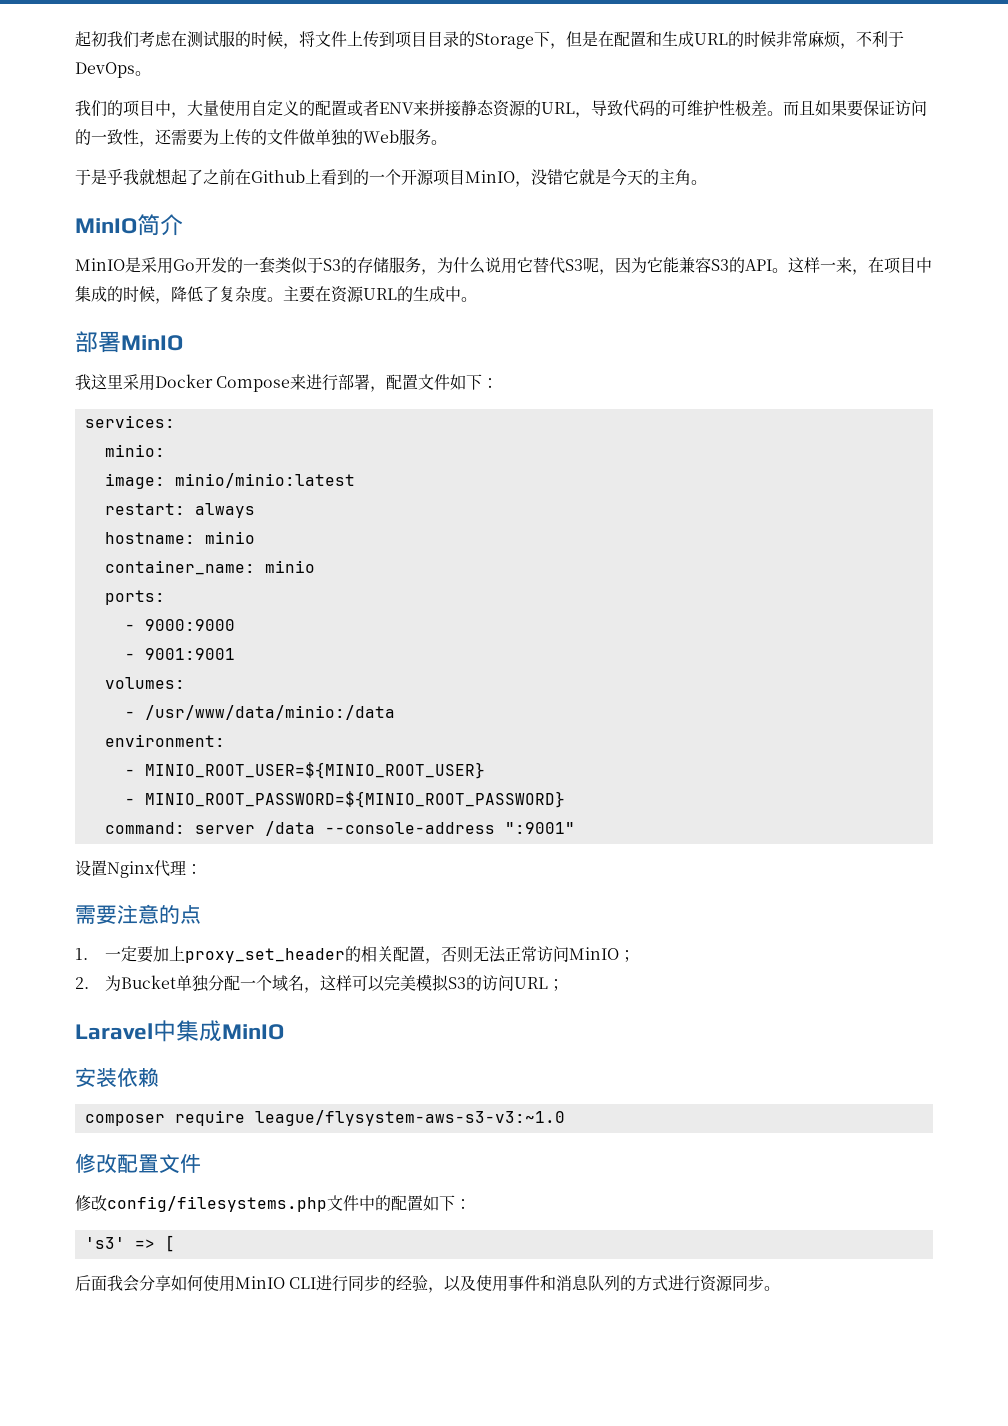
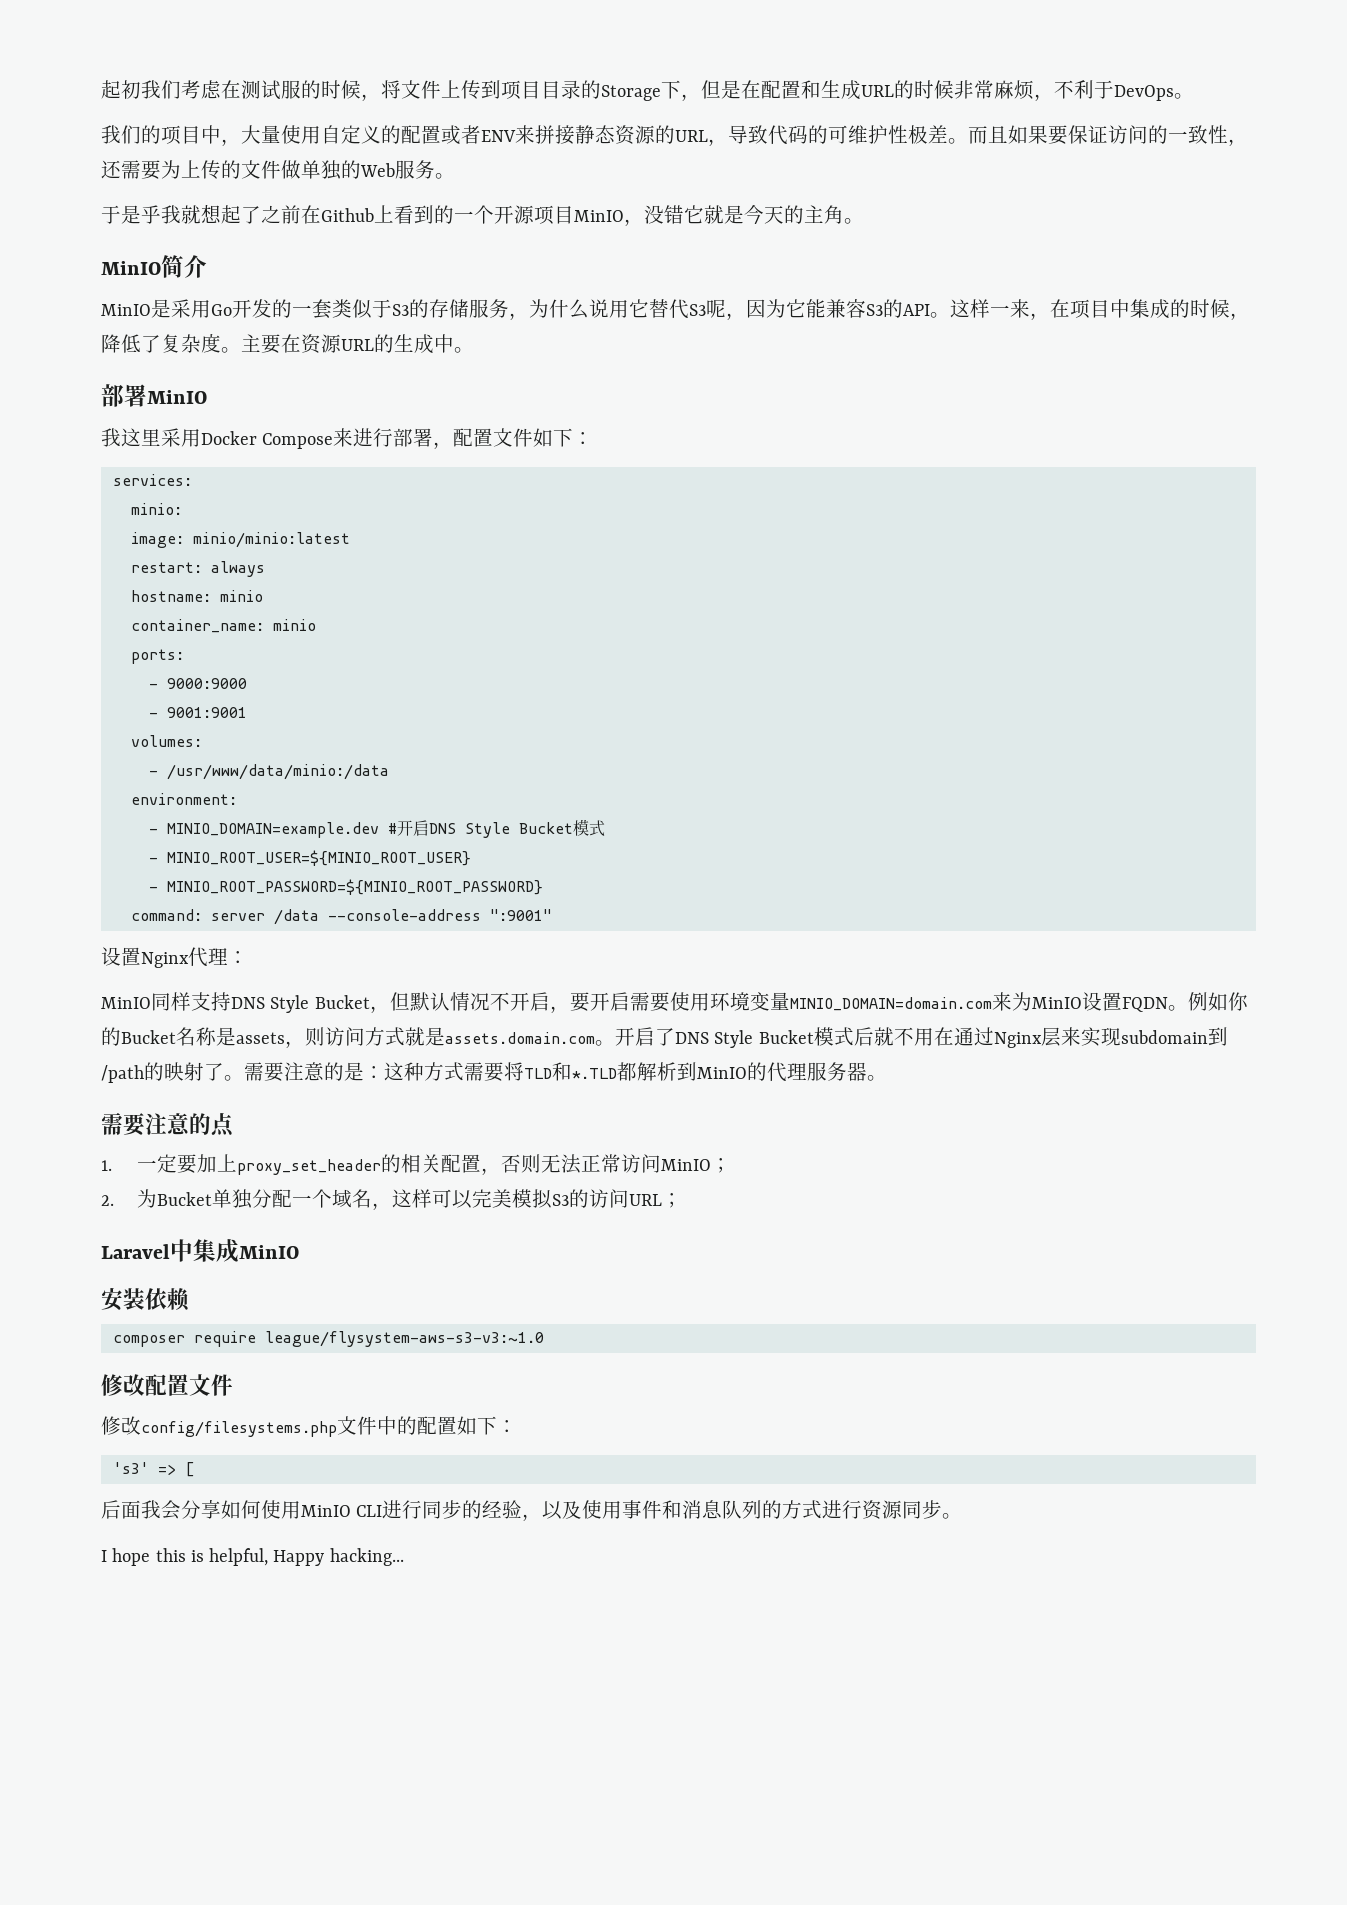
(225, 740) none -> [148,819,605,838] // - MINIO_DOMAIN=example.dev #开启DNS Style Bucket模式
(202, 869) none -> [101,992,1248,1013] [101,1027,1228,1048] [101,1062,887,1083] // MinIO同样支持DNS Style Bucket，但默认情况不开启，要开启需要使用环境变量MINIO_DOMAIN=domain.com来为MinIO设置FQDN。例如你的Bucket名称是assets，则访问方式就是assets.domain.com。开启了DNS Style Bucket模式后就不用在通过Nginx层来实现subdomain到/path的映射了。需要注意的是：这种方式需要将TLD和*.TLD都解析到MinIO的代理服务器。
(781, 1288) none -> [101,1548,404,1566] // I hope this is helpful, Happy hacking...

